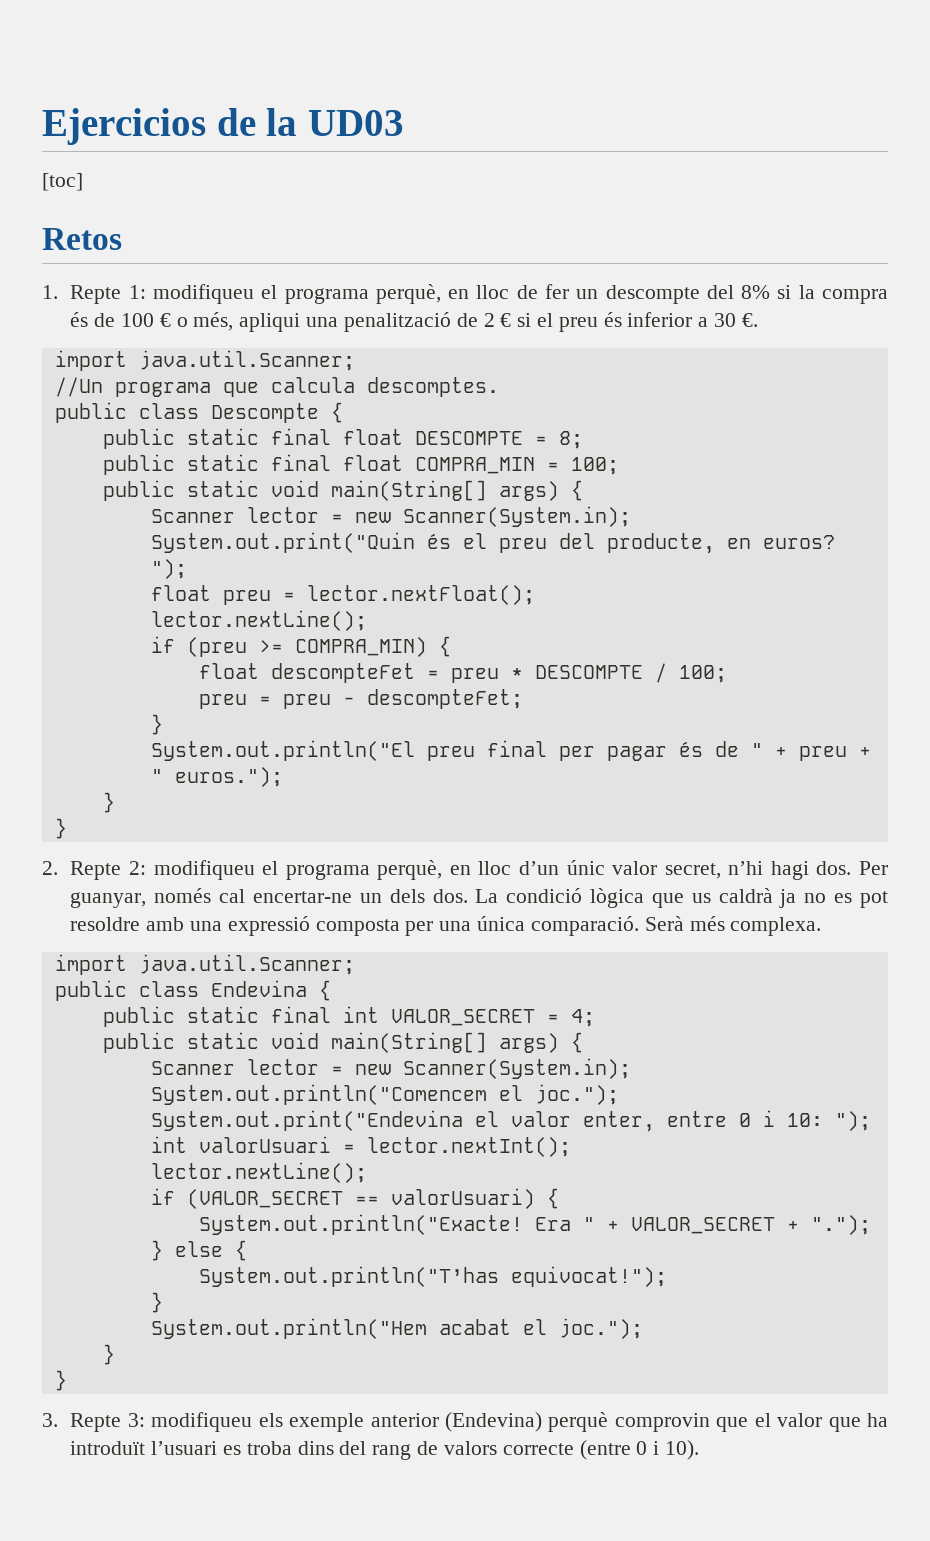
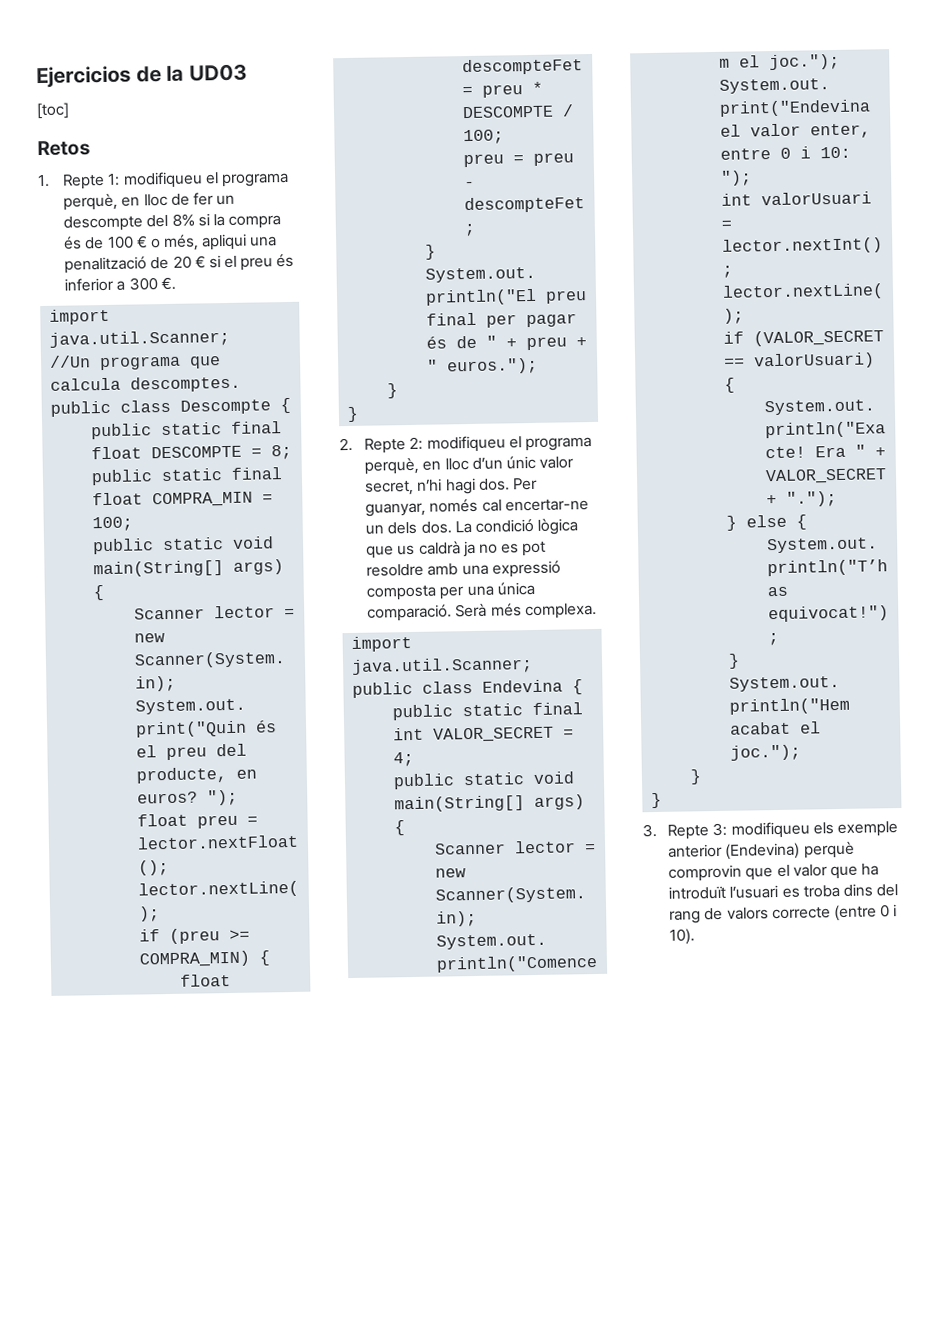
[483,313,495,327] 2 -> [172,255,192,269] 20
[713,313,736,327] 30 -> [128,277,158,291] 300

